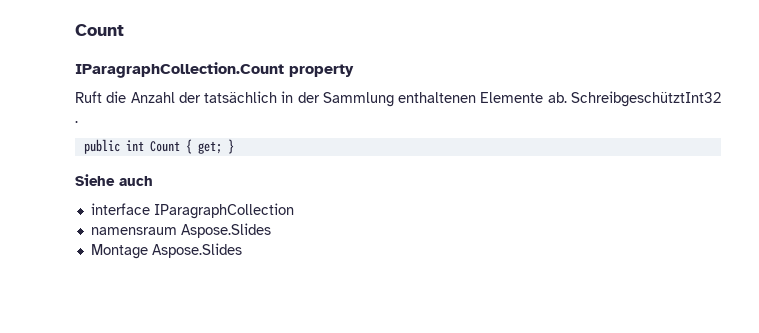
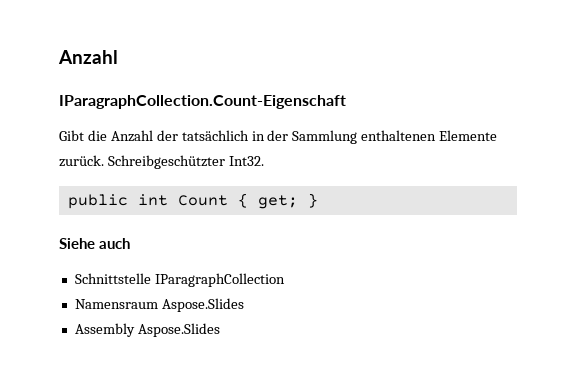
[75,24,124,36] [75,62,354,78] [75,91,102,103] Count // IParagraphCollection.Count property // Ruft -> [58,50,118,64] [59,95,346,109] [59,130,84,141] Anzahl // IParagraphCollection.Count-Eigenschaft // Gibt
[547,91,721,107] [75,120,78,123] ab. SchreibgeschütztInt32 . -> [59,155,264,169] zurück. Schreibgeschützter Int32.
[90,203,150,215] interface -> [74,273,151,284] Schnittstelle
[90,227,177,235] namensraum -> [74,299,158,309] Namensraum
[90,244,148,259] Montage -> [74,323,135,337] Assembly

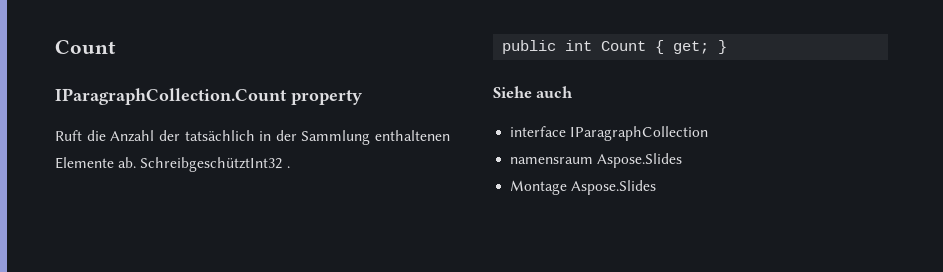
[58,50,118,64] [59,95,346,109] [59,130,84,141] Anzahl // IParagraphCollection.Count-Eigenschaft // Gibt -> [55,40,116,54] [55,88,362,105] [55,130,82,141] Count // IParagraphCollection.Count property // Ruft
[59,155,264,169] zurück. Schreibgeschützter Int32. -> [118,157,290,172] ab. SchreibgeschütztInt32 .
[74,273,151,284] Schnittstelle -> [510,126,567,137] interface
[74,299,158,309] Namensraum -> [510,157,594,164] namensraum
[74,323,135,337] Assembly -> [510,180,568,195] Montage

